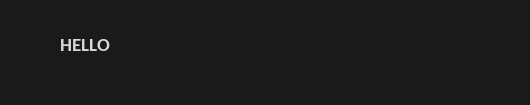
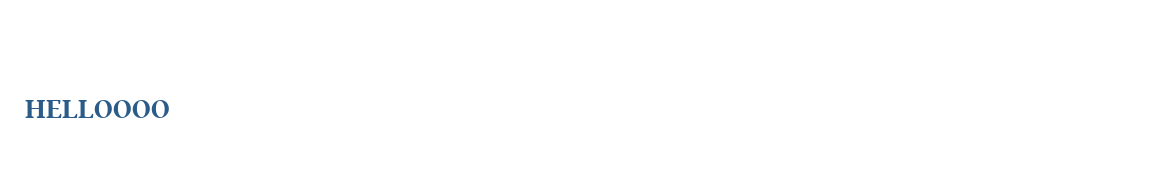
[60,39,110,51] HELLO -> [25,100,170,118] HELLOOOO

